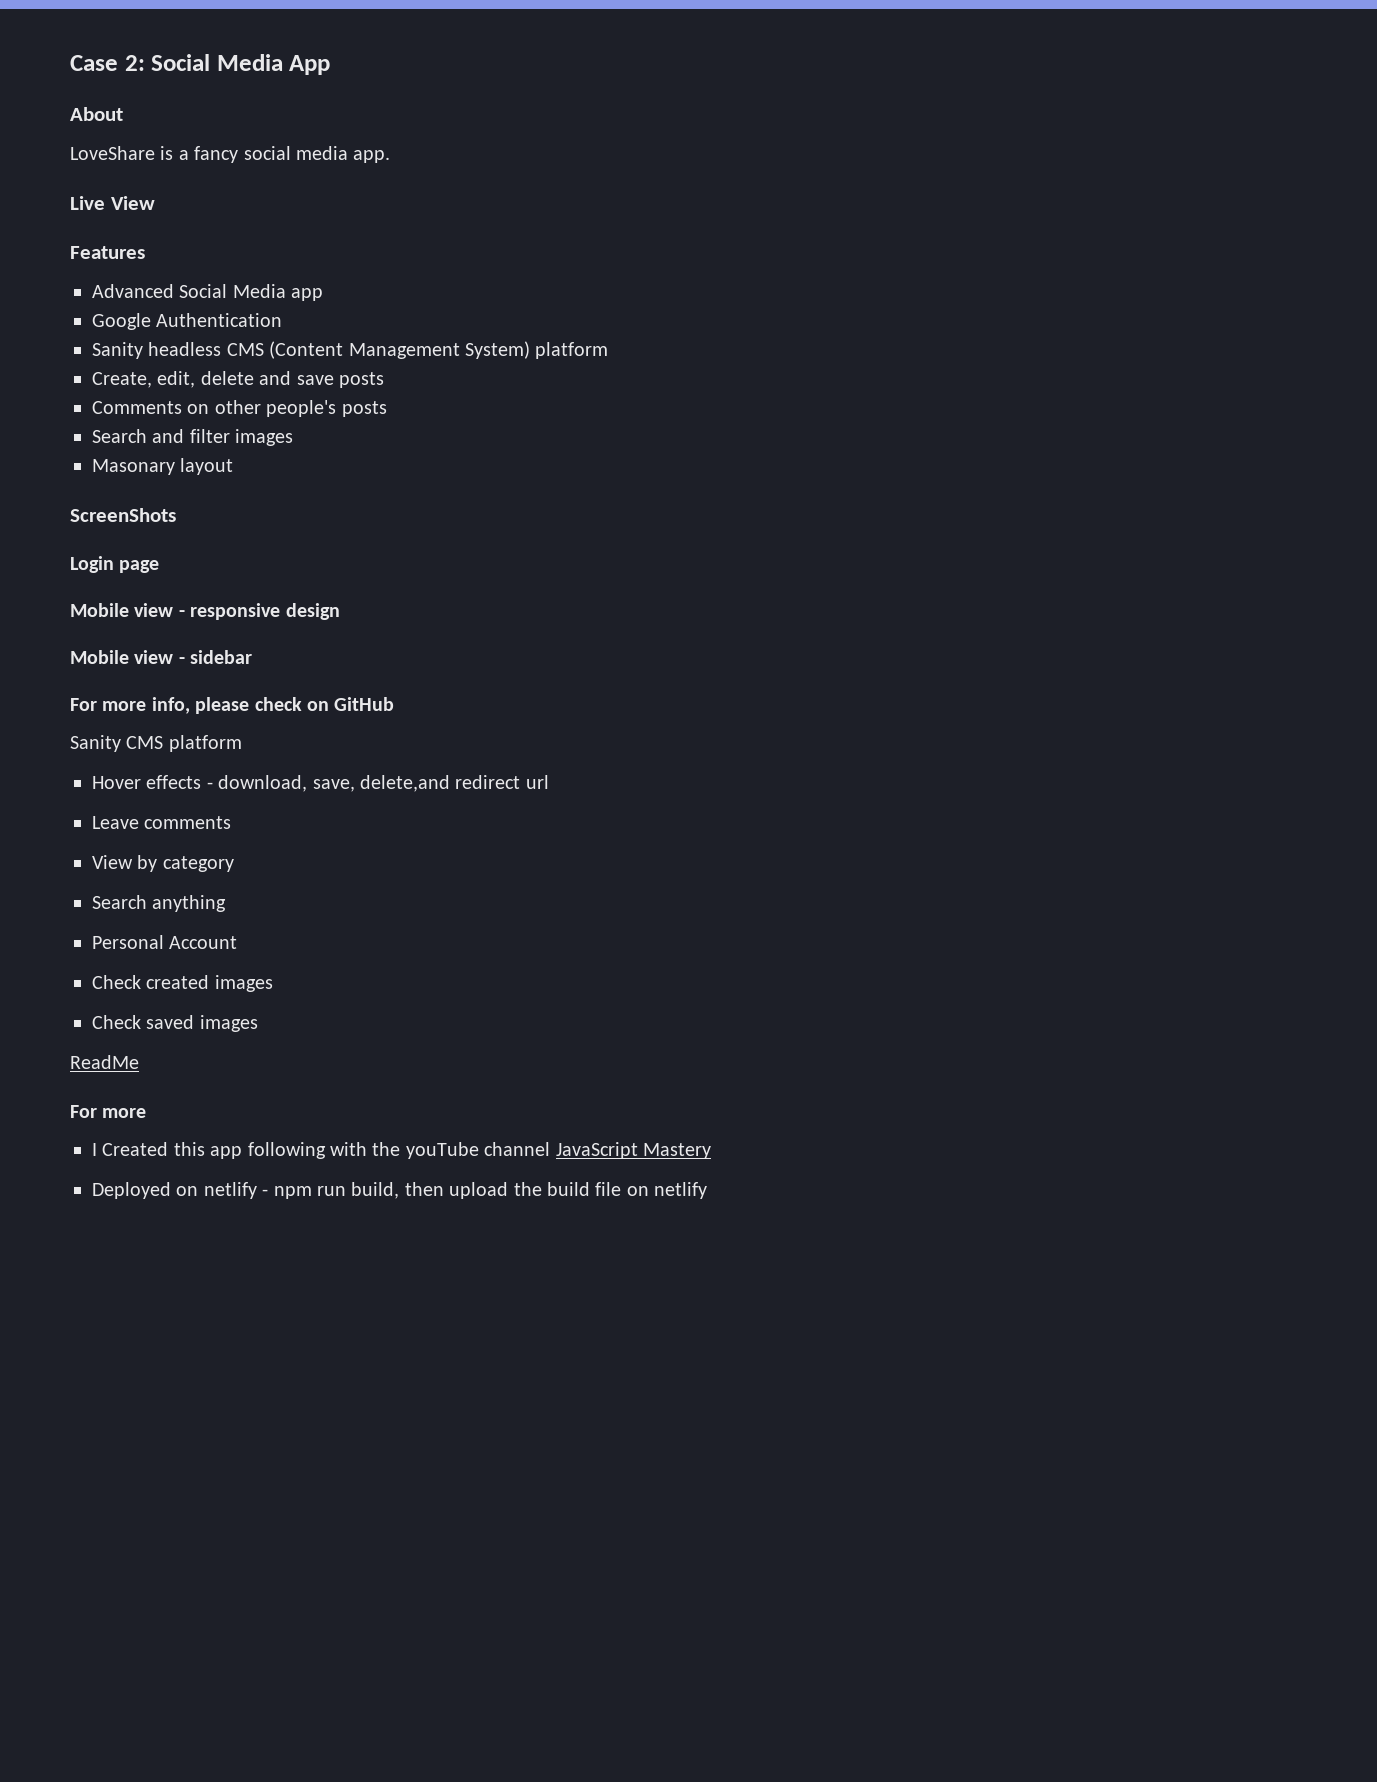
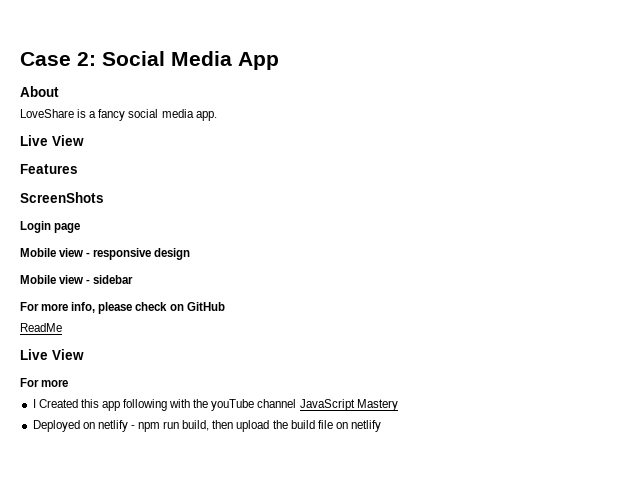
[92,284,324,301] [92,313,283,330] [92,341,609,359] [92,371,384,388] [92,400,387,417] [92,429,294,446] [92,458,234,475] // Advanced Social Media app // Google Authentication // Sanity headless CMS (Content Management System) platform // Create, edit, delete and save posts // Comments on other people's posts // Search and filter images // Masonary layout -> (78, 169) none
[70,735,242,752] [92,775,549,792] [92,816,232,829] [92,855,234,872] [92,895,227,912] [92,935,238,949] [92,975,273,992] [92,1015,258,1032] [70,1055,139,1069] Sanity CMS platform // Hover effects - download, save, delete,and redirect url // Leave comments // View by category // Search anything // Personal Account // Check created images // Check saved images // ReadMe -> [20,323,62,332] [20,349,84,360] ReadMe // Live View

